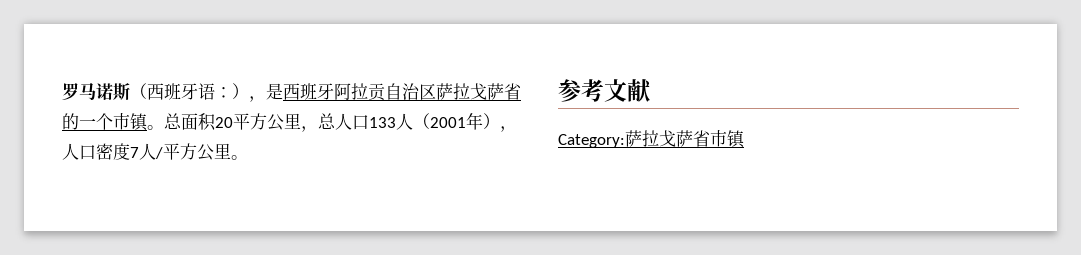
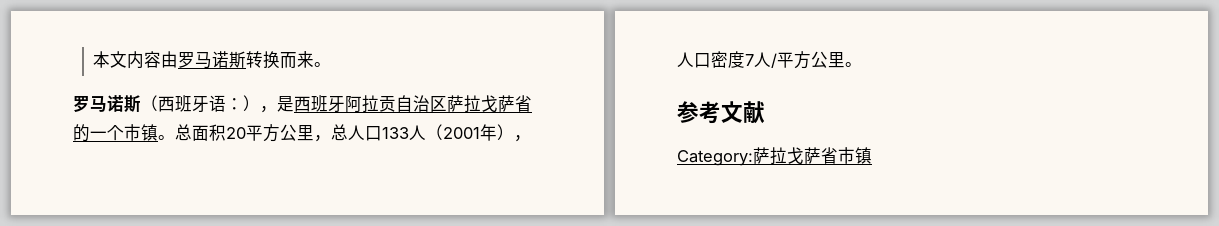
(62, 91) none -> [93,51,332,69] 本文内容由罗马诺斯转换而来。 //

